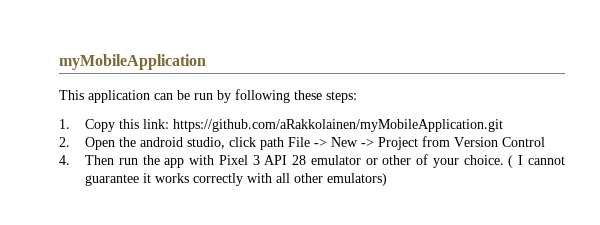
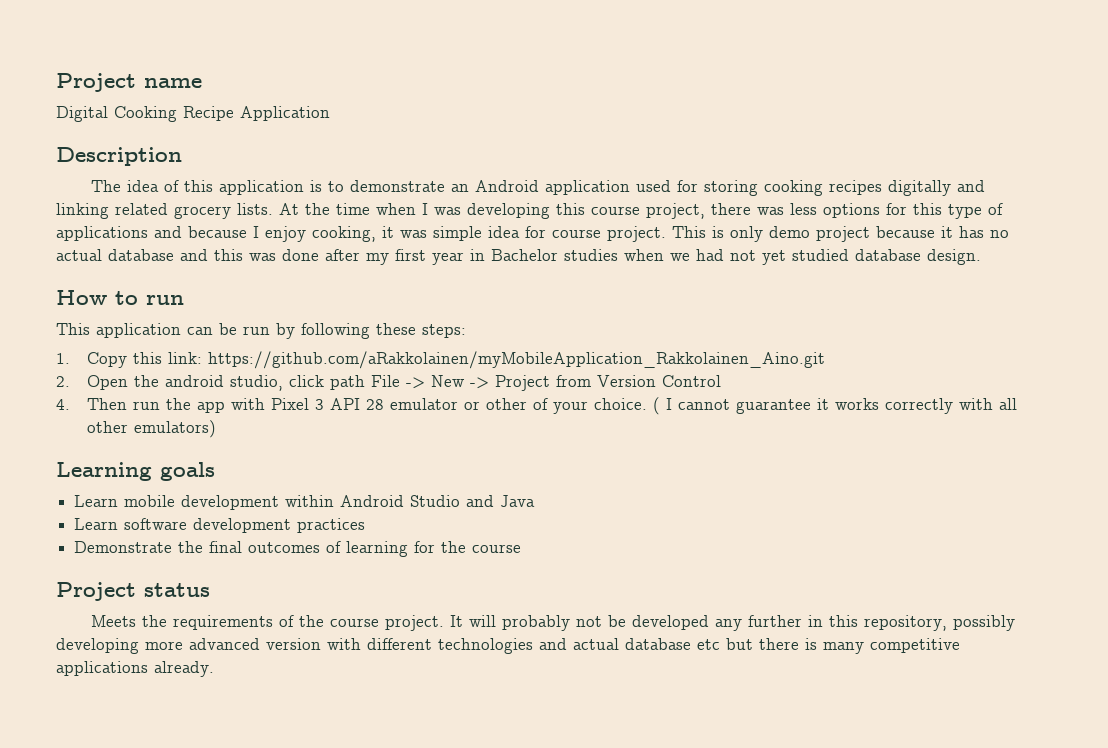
[59,54,206,70] myMobileApplication -> [56,73,202,92] [56,106,330,122] [56,147,182,166] [91,180,986,196] [56,203,1003,219] [56,226,1009,242] [56,249,981,265] [56,290,184,305] Project name // Digital Cooking Recipe Application // Description // The idea of this application is to demonstrate an Android application used for storing cooking recipes digitally and linking related grocery lists. At the time when I was developing this course project, there was less options for this type of applications and because I enjoy cooking, it was simple idea for course project. This is only demo project because it has no actual database and this was done after my first year in Bachelor studies when we had not yet studied database design. // How to run
[173,119,504,132] https://github.com/aRakkolainen/myMobileApplication.git -> [208,351,826,369] https://github.com/aRakkolainen/myMobileApplication_Rakkolainen_Aino.git
(388, 179) none -> [56,462,215,481] [74,495,536,510] [74,518,366,533] [74,541,522,557] [56,582,210,601] [91,615,1016,631] [56,638,960,654] [56,661,214,677] // Learning goals // Learn mobile development within Android Studio and Java // Learn software development practices // Demonstrate the final outcomes of learning for the course // Project status // Meets the requirements of the course project. It will probably not be developed any further in this repository, possibly developing more advanced version with different technologies and actual database etc but there is many competitive applications already.

